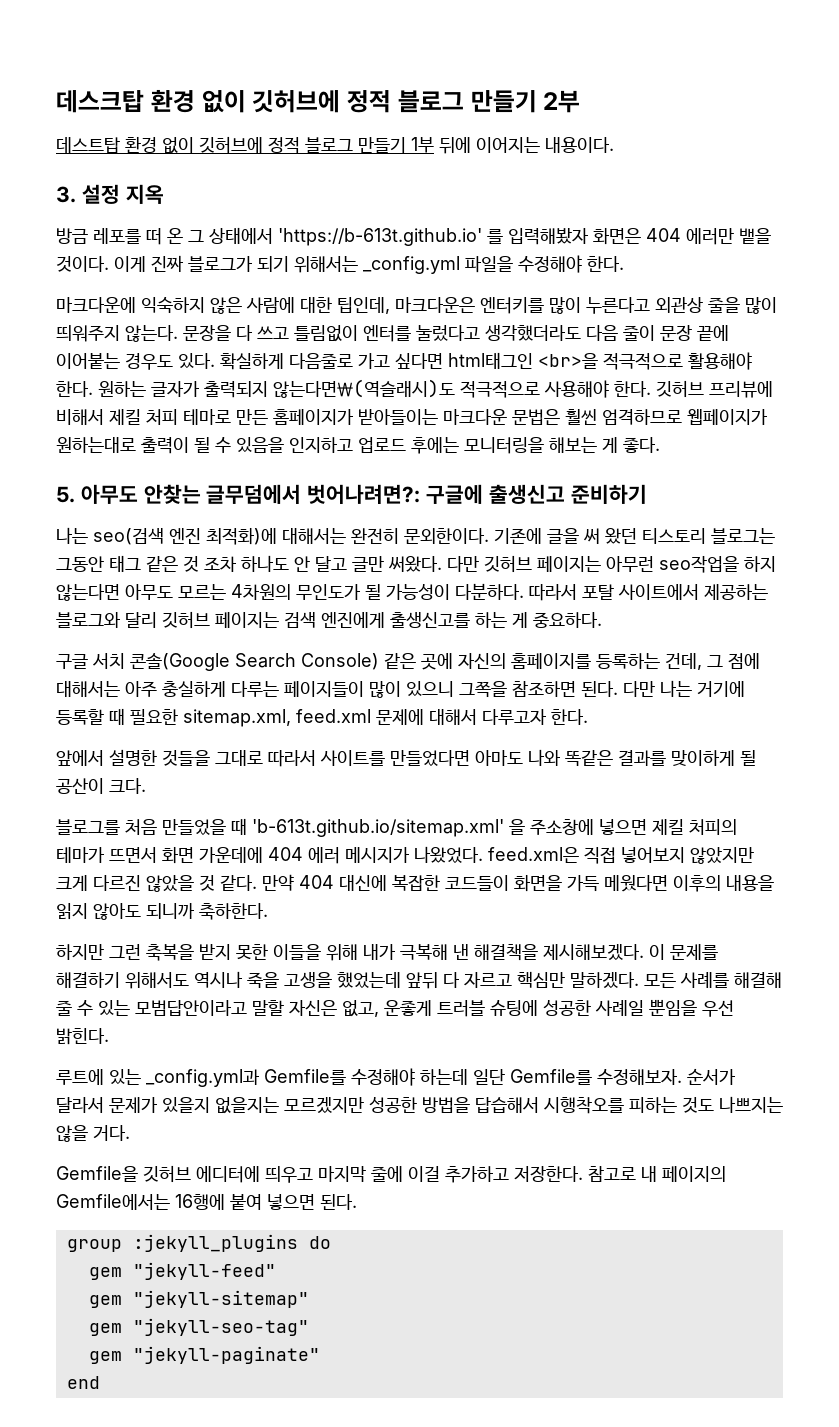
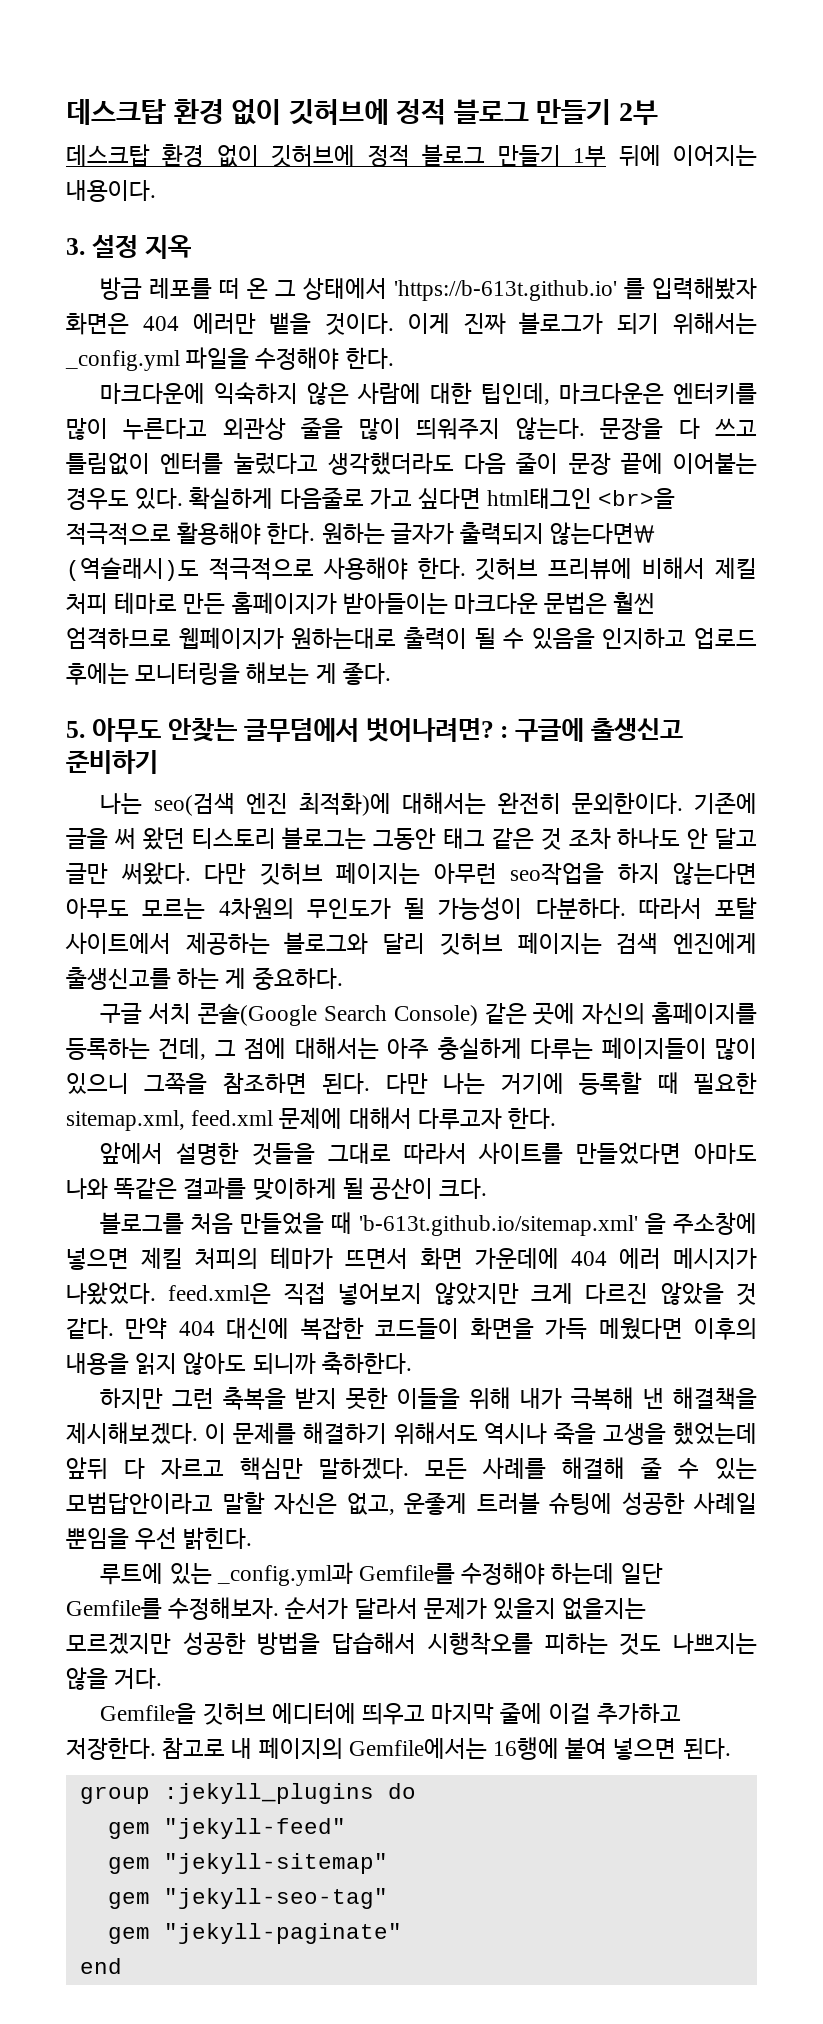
[56,137,120,153] 데스트탑 -> [66,144,150,166] 데스크탑
[307,484,421,504] 벗어나려면?: -> [365,718,509,742] 벗어나려면? :

